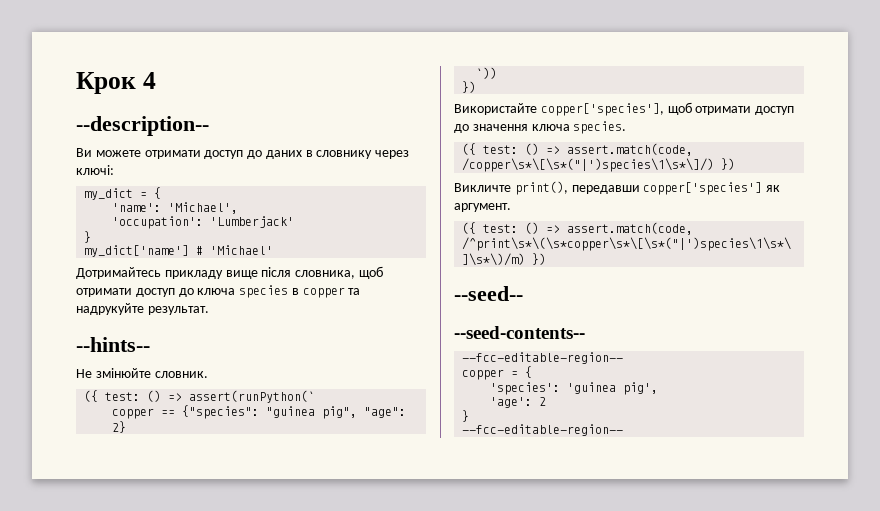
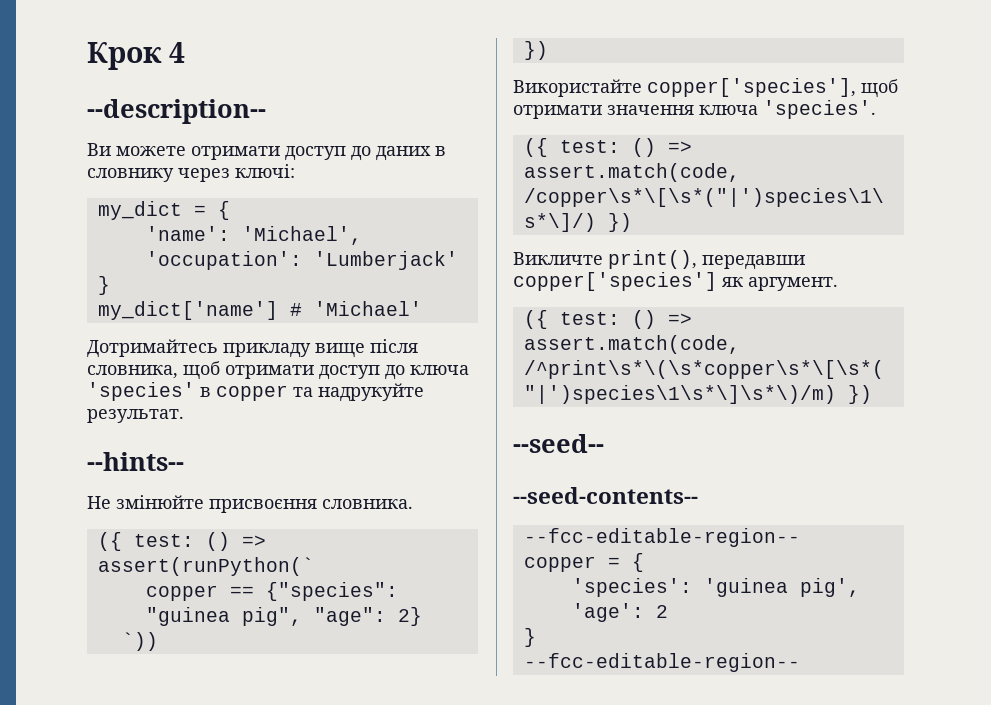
[239,285,289,298] species -> [87,382,195,401] 'species'
[154,371,208,378] словник. -> [209,499,413,513] присвоєння словника.
[755,106,795,115] [454,124,469,133] доступ до -> (602, 112) none
[573,121,627,134] species. -> [763,100,876,119] 'species'.

